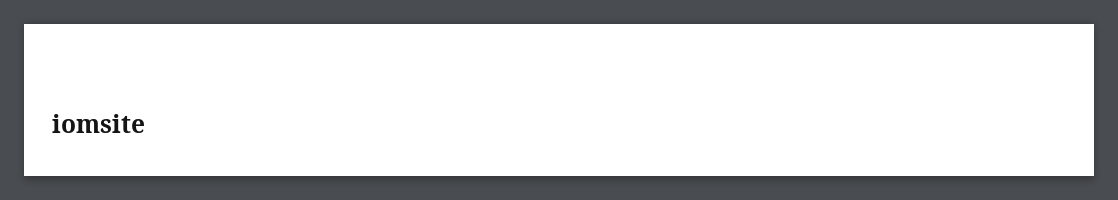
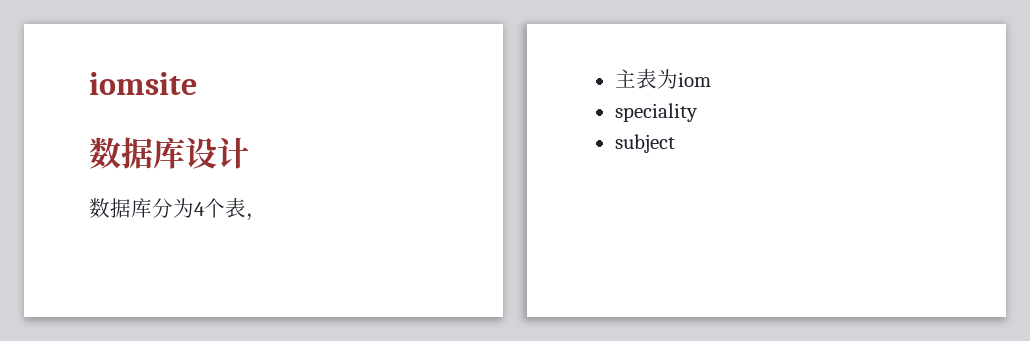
(145, 123) none -> [89,137,249,169] [89,198,267,221] [614,69,711,89] [614,103,698,122] [614,134,675,153] // 数据库设计 // 数据库分为4个表， // 主表为iom // speciality // subject

